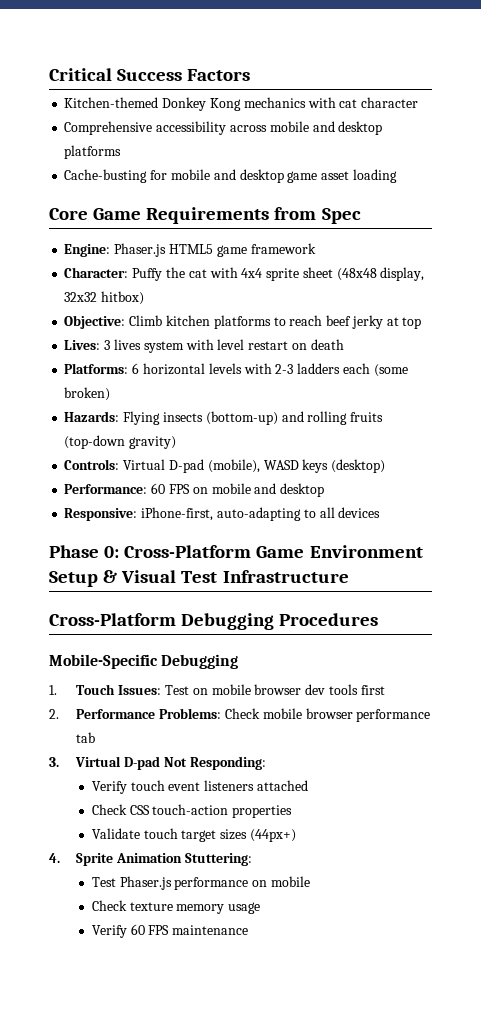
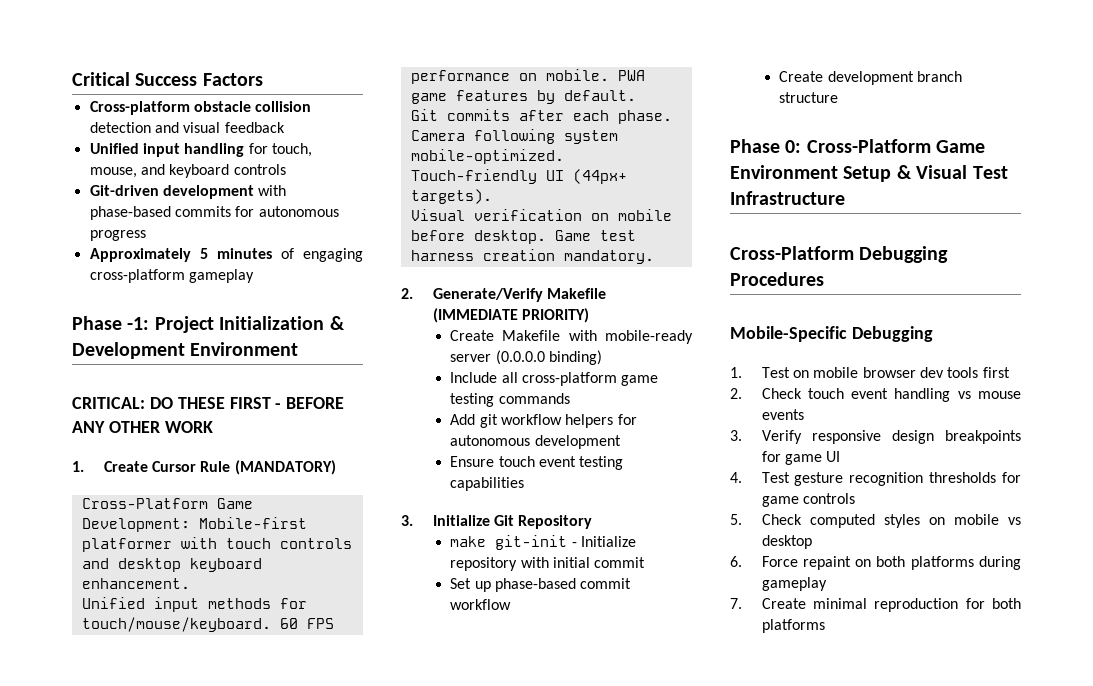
[64,97,419,111] [64,121,383,135] [64,145,122,159] [64,169,397,183] [49,207,361,224] [64,243,316,257] [64,267,425,281] [64,291,145,305] [64,315,422,329] [64,339,344,353] [64,363,408,377] [64,387,111,401] [64,411,384,425] [64,435,177,449] [64,459,386,473] [64,483,325,497] [64,507,381,521] Kitchen-themed Donkey Kong mechanics with cat character // Comprehensive accessibility across mobile and desktop platforms // Cache-busting for mobile and desktop game asset loading // Core Game Requirements from Spec // Engine: Phaser.js HTML5 game framework // Character: Puffy the cat with 4x4 sprite sheet (48x48 display, 32x32 hitbox) // Objective: Climb kitchen platforms to reach beef jerky at top // Lives: 3 lives system with level restart on death // Platforms: 6 horizontal levels with 2-3 ladders each (some broken) // Hazards: Flying insects (bottom-up) and rolling fruits (top-down gravity) // Controls: Virtual D-pad (mobile), WASD keys (desktop) // Performance: 60 FPS on mobile and desktop // Responsive: iPhone-first, auto-adapting to all devices -> [89,101,312,115] [89,122,285,133] [89,143,312,157] [89,164,286,178] [89,185,287,199] [89,206,339,220] [89,230,146,241] [89,248,363,262] [89,269,254,283] [72,316,345,333] [72,342,299,359] [72,397,345,409] [72,421,213,433] [72,460,336,475] [81,498,253,509] [81,517,307,532] [81,537,352,552] [81,558,262,572] [81,578,190,589] [81,597,307,612] [81,617,334,632] [410,69,645,84] [410,90,636,104] [410,109,672,124] [410,129,618,144] [410,149,564,164] [410,169,627,184] [410,189,492,204] [410,209,672,221] [410,230,636,244] [410,249,654,264] [401,288,606,302] [432,308,589,323] [450,330,693,344] [450,350,602,365] [450,372,659,386] [450,393,570,407] [450,414,637,428] [450,435,621,449] [450,456,624,470] [450,477,525,491] [401,515,593,529] [450,535,636,550] [450,557,646,571] [450,578,632,592] [450,599,512,610] [779,71,962,85] [779,92,839,103] Cross-platform obstacle collision detection and visual feedback // Unified input handling for touch, mouse, and keyboard controls // Git-driven development with phase-based commits for autonomous progress // Approximately 5 minutes of engaging cross-platform gameplay // Phase -1: Project Initialization & Development Environment // CRITICAL: DO THESE FIRST - BEFORE ANY OTHER WORK // 1. Create Cursor Rule (MANDATORY) // Cross-Platform Game Development: Mobile-first platformer with touch controls and desktop keyboard enhancement. // Unified input methods for touch/mouse/keyboard. 60 FPS performance on mobile. PWA game features by default. // Git commits after each phase. Camera following system mobile-optimized. Touch-friendly UI (44px+ targets). // Visual verification on mobile before desktop. Game test harness creation mandatory. // 2. Generate/Verify Makefile (IMMEDIATE PRIORITY) // Create Makefile with mobile-ready server (0.0.0.0 binding) // Include all cross-platform game testing commands // Add git workflow helpers for autonomous development // Ensure touch event testing capabilities // 3. Initialize Git Repository // make git-init - Initialize repository with initial commit // Set up phase-based commit workflow // Create development branch structure
[76,684,162,695] Touch Issues: -> (742, 372) none
[76,708,431,722] [76,732,96,743] [49,756,266,770] [91,780,308,794] [91,804,293,818] [91,828,296,842] [49,853,253,866] [91,876,310,890] [91,900,261,914] [91,924,249,938] Performance Problems: Check mobile browser performance tab // 3. Virtual D-pad Not Responding: // Verify touch event listeners attached // Check CSS touch-action properties // Validate touch target sizes (44px+) // 4. Sprite Animation Stuttering: // Test Phaser.js performance on mobile // Check texture memory usage // Verify 60 FPS maintenance -> [761,388,1021,402] [761,409,804,420] [730,430,1021,444] [761,451,841,465] [730,472,1021,486] [761,493,855,507] [730,514,1021,528] [761,535,812,549] [730,556,1021,570] [761,577,827,591] [730,598,1021,612] [761,619,825,633] Check touch event handling vs mouse events // 3. Verify responsive design breakpoints for game UI // 4. Test gesture recognition thresholds for game controls // 5. Check computed styles on mobile vs desktop // 6. Force repaint on both platforms during gameplay // 7. Create minimal reproduction for both platforms

